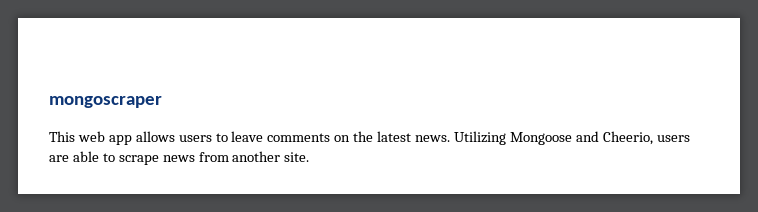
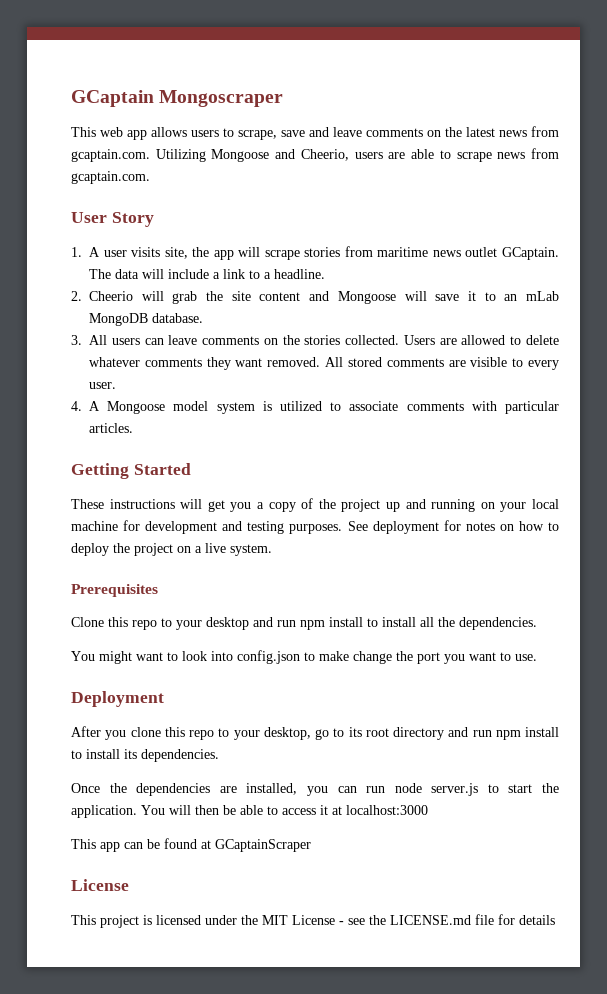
[49,96,162,108] mongoscraper -> [71,90,284,107] GCaptain Mongoscraper
(228, 137) none -> [238,127,329,140] scrape, save and
[415,135,451,142] news. -> [499,126,559,137] [71,149,150,162] news from gcaptain.com.
[232,151,310,162] another site. -> [71,171,150,184] [71,212,154,227] [71,246,559,260] [89,269,325,279] [71,291,559,304] [89,313,203,326] [71,335,559,345] [89,357,559,370] [89,382,116,389] [71,401,559,414] [89,423,133,433] [71,463,191,479] [71,498,560,512] [71,520,559,534] [71,543,272,556] [71,584,158,597] [71,617,537,630] [71,650,537,664] [71,691,164,707] [71,726,559,740] [71,749,219,762] [71,783,559,796] [71,805,428,818] [71,838,311,852] [71,879,129,891] [71,914,555,928] gcaptain.com. // User Story // 1. A user visits site, the app will scrape stories from maritime news outlet GCaptain. The data will include a link to a headline. // 2. Cheerio will grab the site content and Mongoose will save it to an mLab MongoDB database. // 3. All users can leave comments on the stories collected. Users are allowed to delete whatever comments they want removed. All stored comments are visible to every user. // 4. A Mongoose model system is utilized to associate comments with particular articles. // Getting Started // These instructions will get you a copy of the project up and running on your local machine for development and testing purposes. See deployment for notes on how to deploy the project on a live system. // Prerequisites // Clone this repo to your desktop and run npm install to install all the dependencies. // You might want to look into config.json to make change the port you want to use. // Deployment // After you clone this repo to your desktop, go to its root directory and run npm install to install its dependencies. // Once the dependencies are installed, you can run node server.js to start the application. You will then be able to access it at localhost:3000 // This app can be found at GCaptainScraper // License // This project is licensed under the MIT License - see the LICENSE.md file for details

